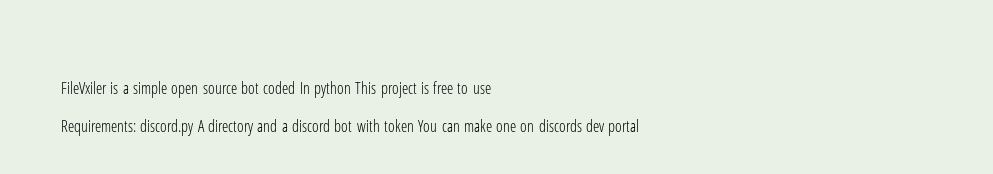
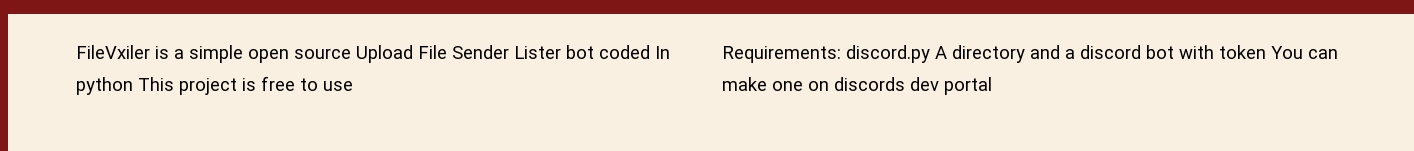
(237, 89) none -> [356,45,561,63] Upload File Sender Lister

